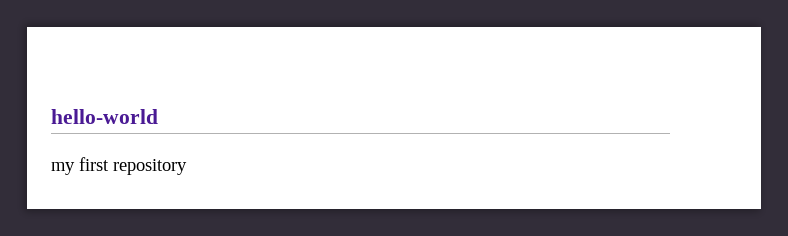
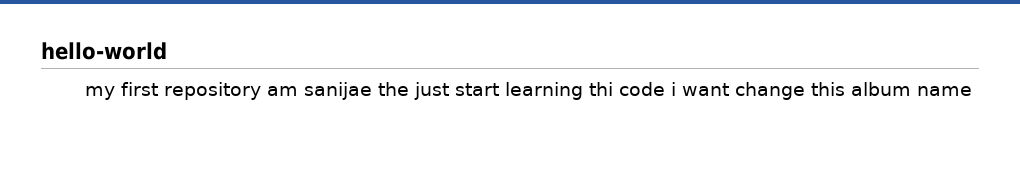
(187, 167) none -> [267,82,973,100] am sanijae the just start learning thi code i want change this album name

